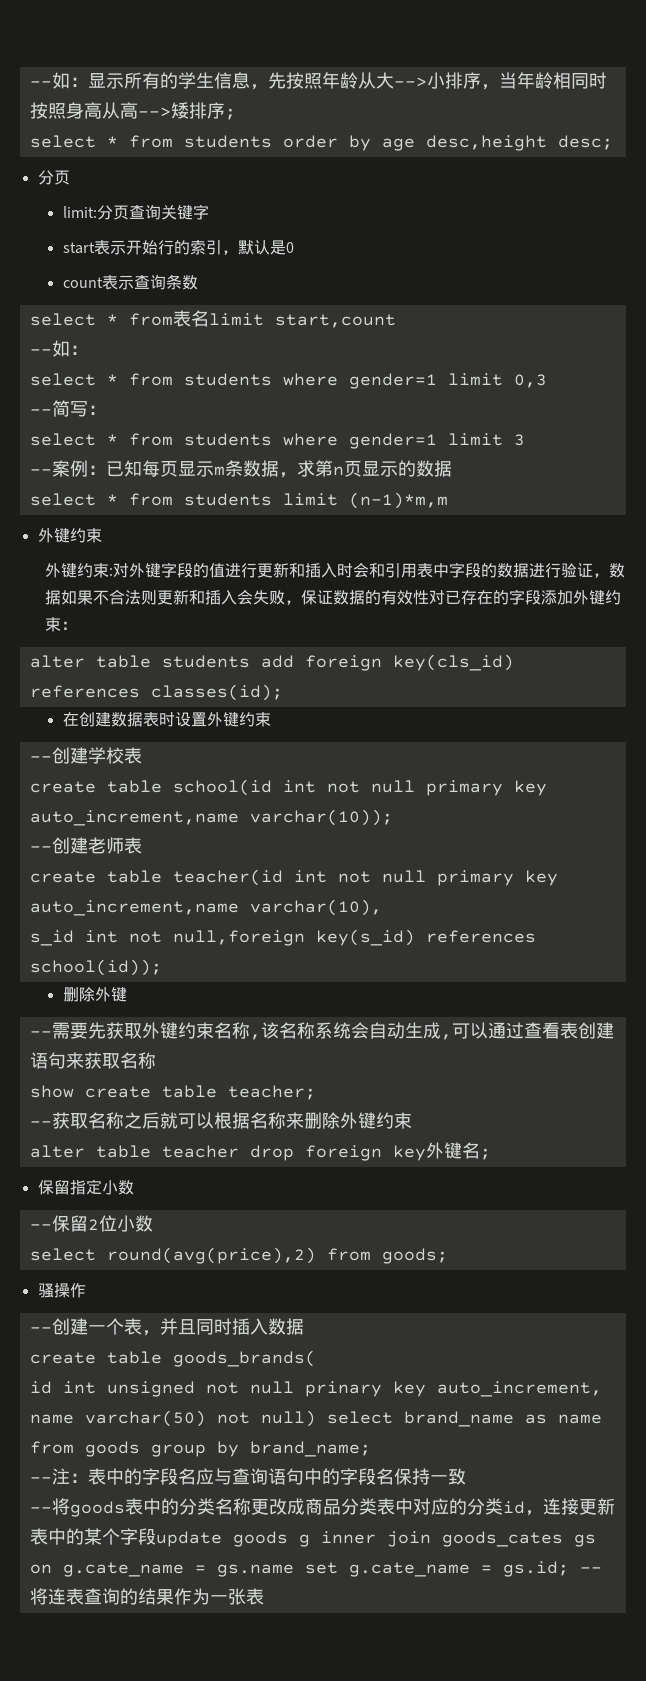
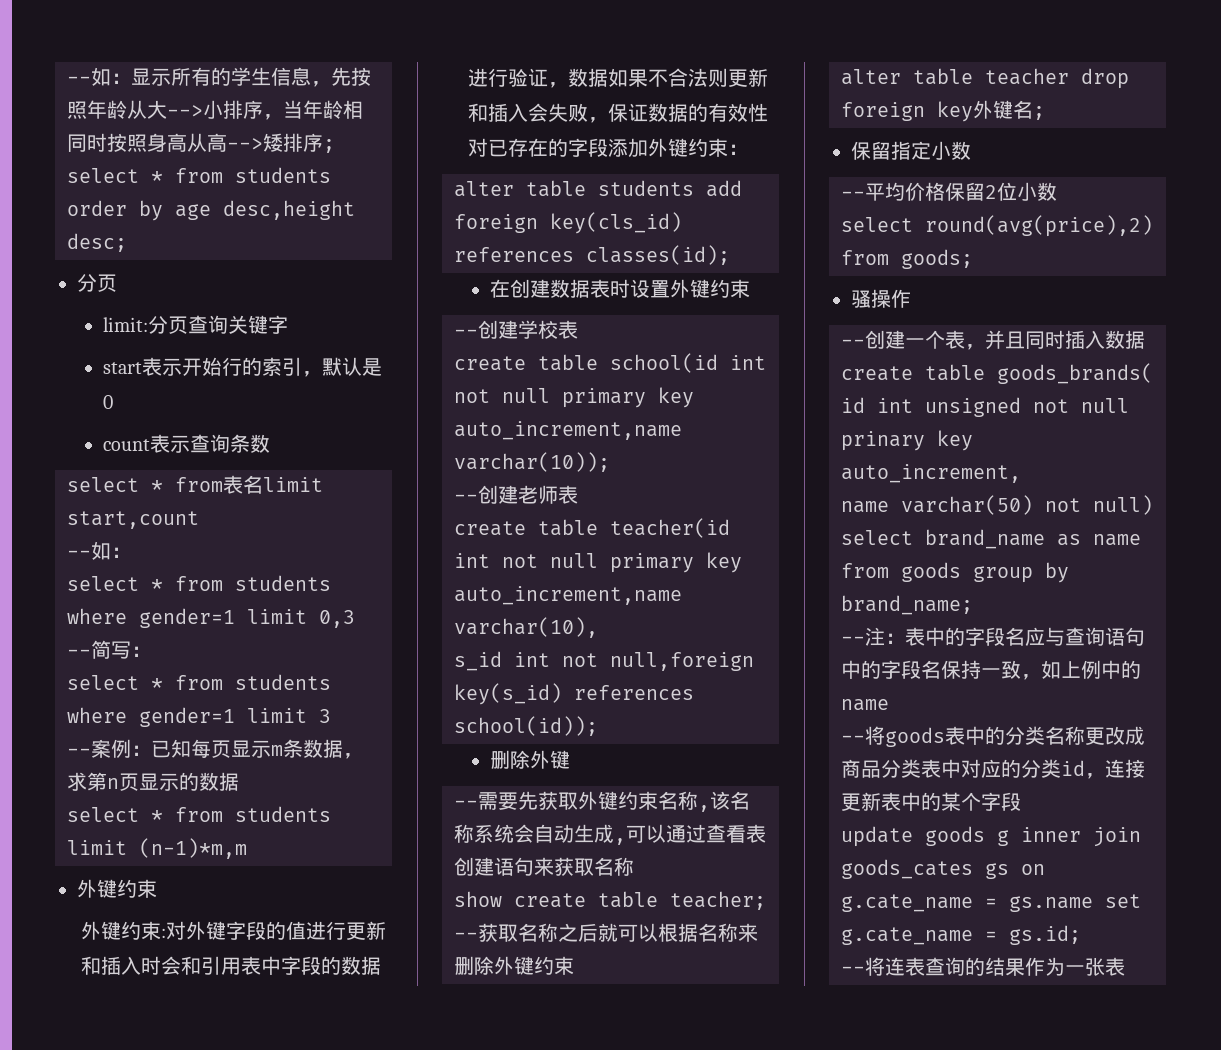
(52, 1227) none -> [865,182,945,201] 平均价格
(466, 1476) none -> [1021,660,1141,680] [841,699,889,711] ，如上例中的name
(156, 1536) none -> (1021, 801) //
(569, 1569) none -> (1081, 935) //

